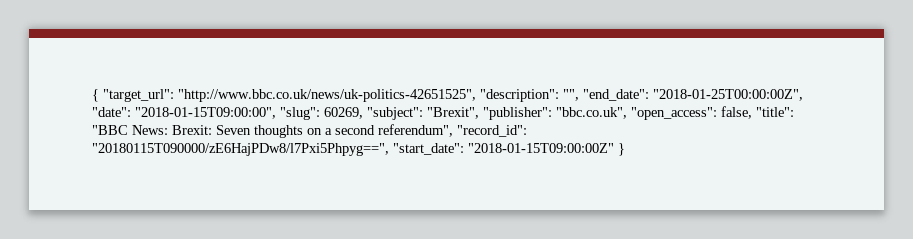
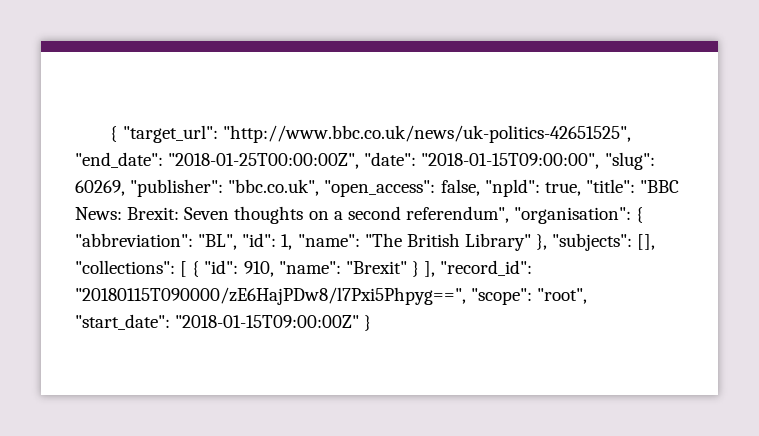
[480,89,579,102] "description": "", -> (631, 134) none
[367,107,479,120] "subject": "Brexit", -> (125, 188) none
(752, 112) none -> [484,179,581,197] "npld": true,
[457,125,527,137] [92,143,389,156] "record_id": "20180115T090000/zE6HajPDw8/l7Pxi5Phpyg==", -> [514,207,644,224] [75,233,656,251] [75,260,533,277] [75,287,588,305] "organisation": { "abbreviation": "BL", "id": 1, "name": "The British Library" }, "subjects": [], "collections": [ { "id": 910, "name": "Brexit" } ], "record_id": "20180115T090000/zE6HajPDw8/l7Pxi5Phpyg==", "scope": "root",

